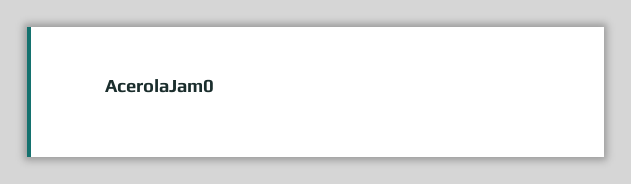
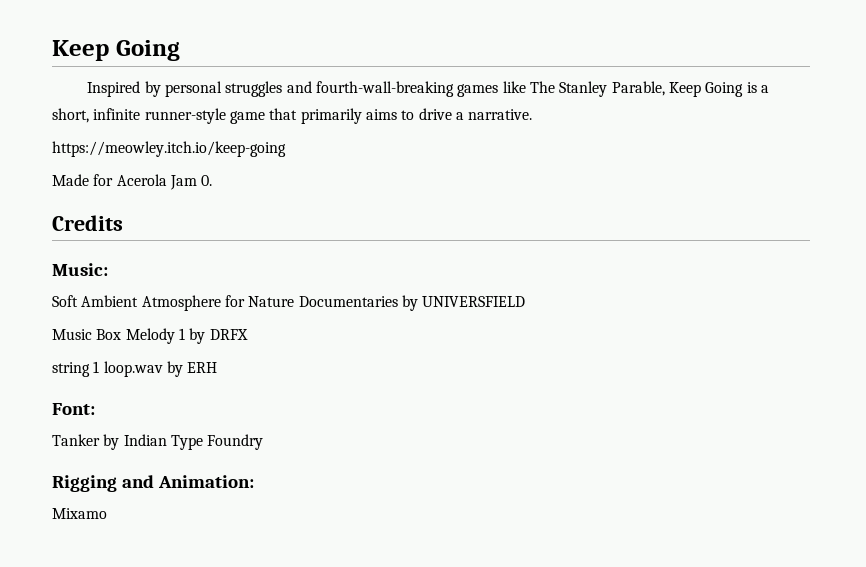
[105,79,214,93] AcerolaJam0 -> [52,40,180,61] [87,81,769,97] [52,108,533,124] [52,141,286,157] [52,174,213,190] [52,215,123,231] [52,263,108,276] [52,295,526,311] [52,328,248,344] [52,361,218,377] [52,403,95,415] [52,434,264,450] [52,475,254,492] [52,508,107,519] Keep Going // Inspired by personal struggles and fourth-wall-breaking games like The Stanley Parable, Keep Going is a short, infinite runner-style game that primarily aims to drive a narrative. // https://meowley.itch.io/keep-going // Made for Acerola Jam 0. // Credits // Music: // Soft Ambient Atmosphere for Nature Documentaries by UNIVERSFIELD // Music Box Melody 1 by DRFX // string 1 loop.wav by ERH // Font: // Tanker by Indian Type Foundry // Rigging and Animation: // Mixamo

